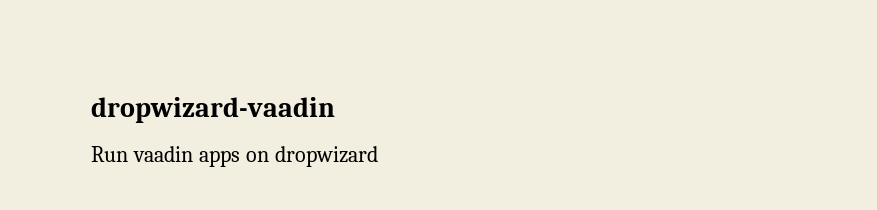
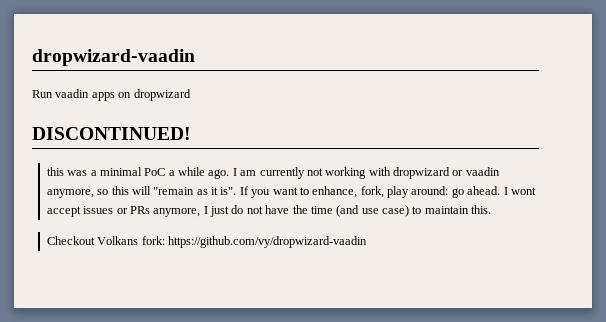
(378, 156) none -> [32,127,191,140] [46,167,500,179] [46,186,536,198] [46,205,492,217] [46,236,367,248] // DISCONTINUED! // this was a minimal PoC a while ago. I am currently not working with dropwizard or vaadin anymore, so this will "remain as it is". If you want to enhance, fork, play around: go ahead. I wont accept issues or PRs anymore, I just do not have the time (and use case) to maintain this. // Checkout Volkans fork: https://github.com/vy/dropwizard-vaadin

